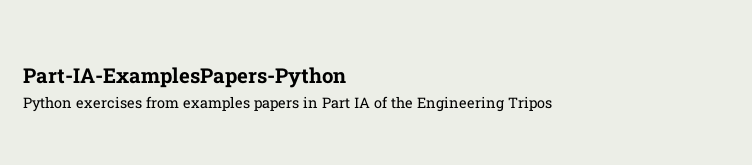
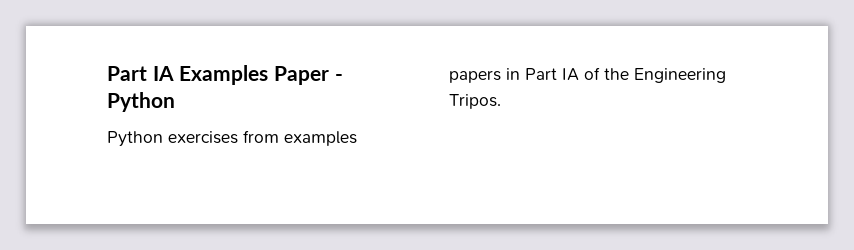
[23,67,346,88] Part-IA-ExamplesPapers-Python -> [107,65,343,85] [107,92,175,112] Part IA Examples Paper - Python
[508,96,552,111] Tripos -> [449,94,501,109] Tripos.

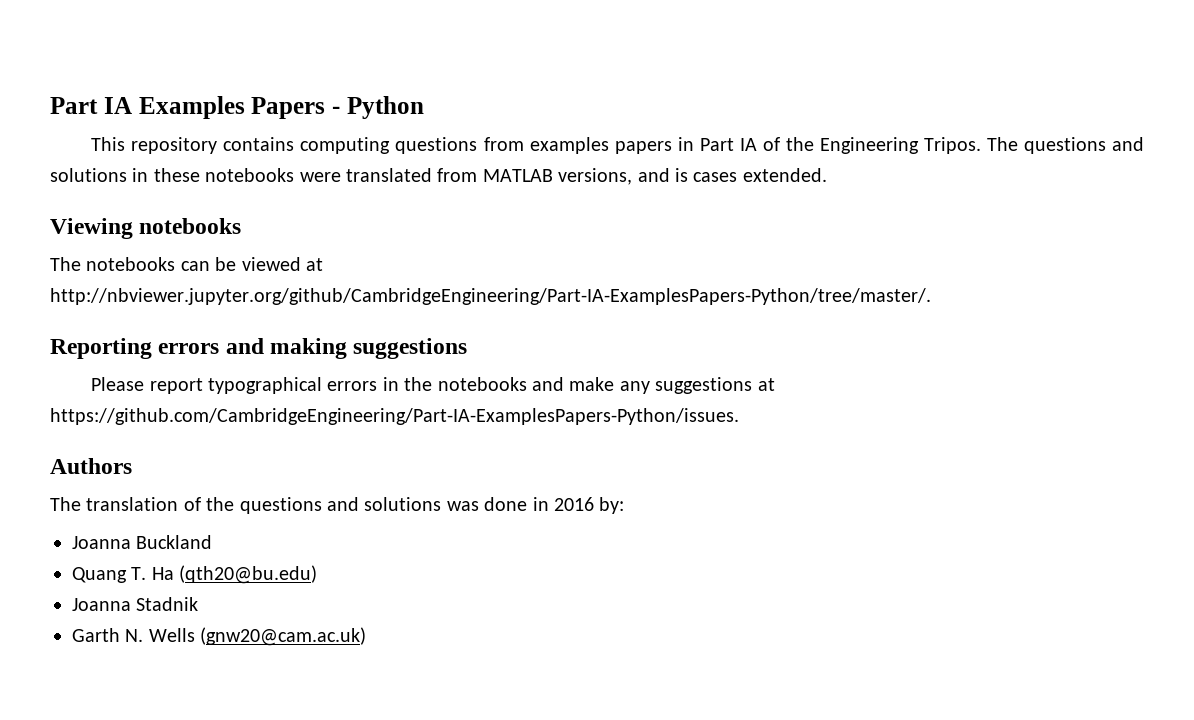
[274,66,330,85] Paper -> [251,97,326,119] Papers
[107,131,238,147] Python exercises -> [91,137,478,154] This repository contains computing questions
(501, 101) none -> [986,137,1144,154] [50,168,827,185] [50,218,242,239] [50,257,323,271] [50,288,931,305] [50,338,468,359] [91,377,775,394] [50,408,739,425] [50,458,132,474] [50,497,625,514] [72,535,213,549] [72,565,318,584] [72,597,199,611] [72,627,367,646] The questions and solutions in these notebooks were translated from MATLAB versions, and is cases extended. // Viewing notebooks // The notebooks can be viewed at http://nbviewer.jupyter.org/github/CambridgeEngineering/Part-IA-ExamplesPapers-Python/tree/master/. // Reporting errors and making suggestions // Please report typographical errors in the notebooks and make any suggestions at https://github.com/CambridgeEngineering/Part-IA-ExamplesPapers-Python/issues. // Authors // The translation of the questions and solutions was done in 2016 by: // Joanna Buckland // Quang T. Ha (qth20@bu.edu) // Joanna Stadnik // Garth N. Wells (gnw20@cam.ac.uk)

